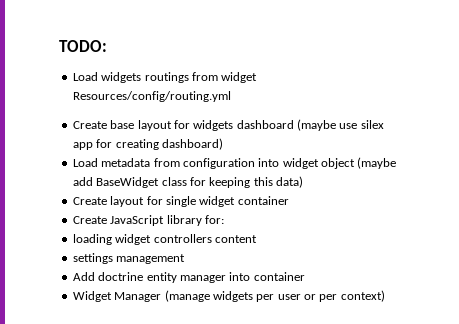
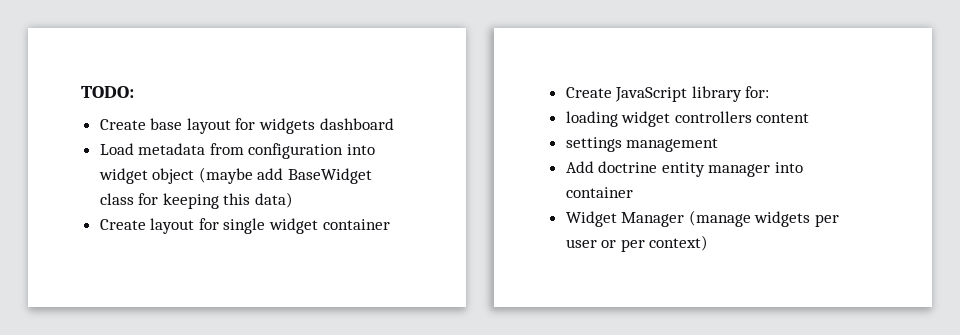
[72,72,258,83] [72,91,231,102] // Load widgets routings from widget Resources/config/routing.yml -> (134, 92) none
[297,119,384,131] [72,138,223,150] (maybe use silex app for creating dashboard) -> (394, 124) none

